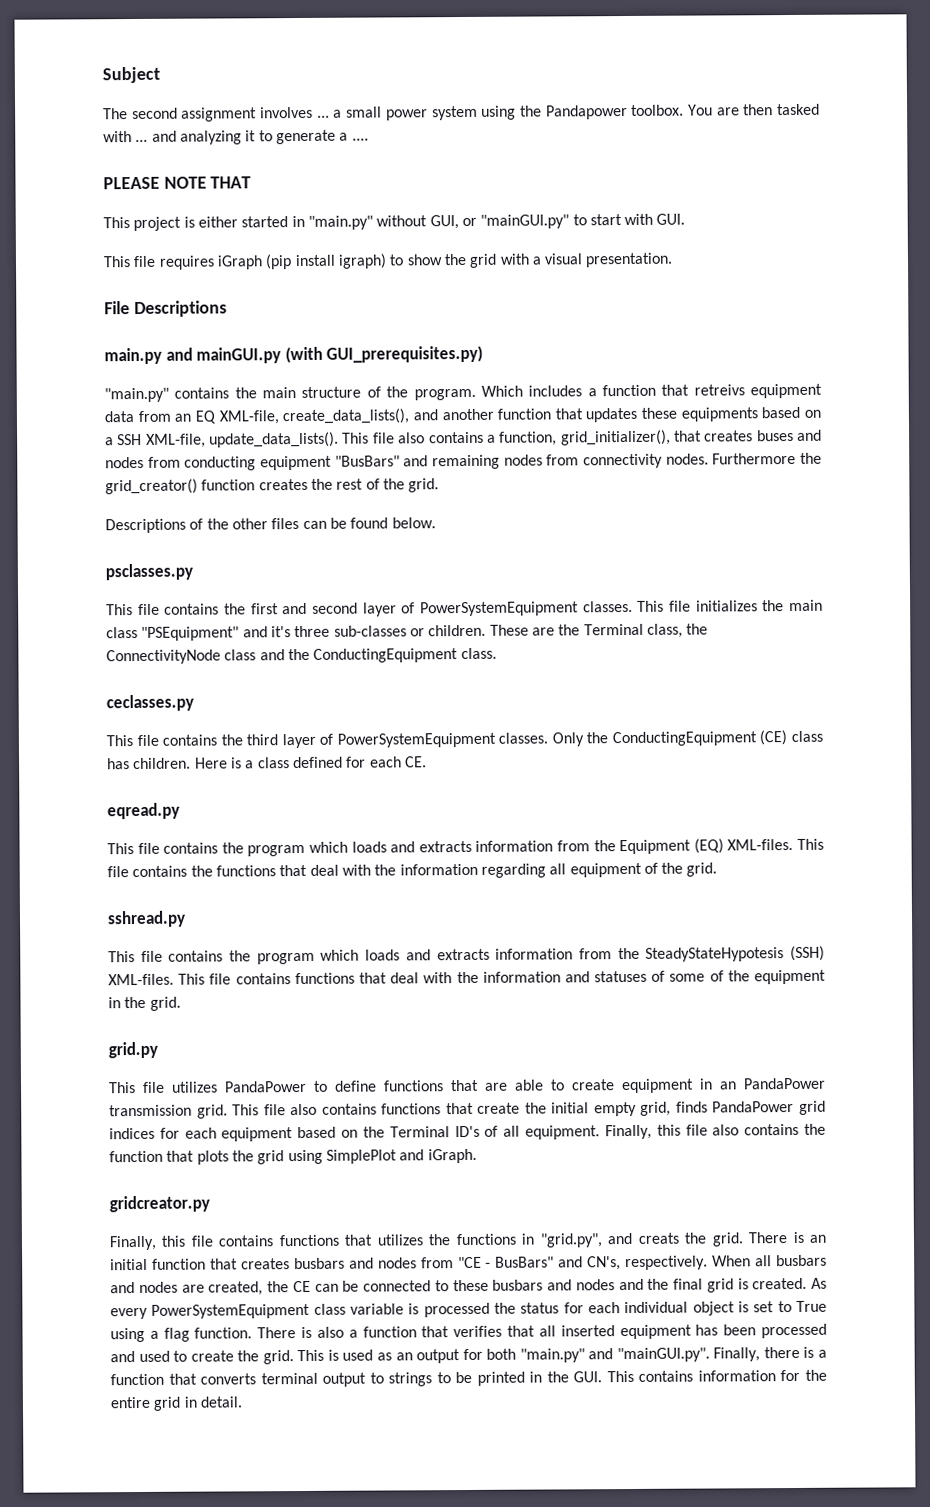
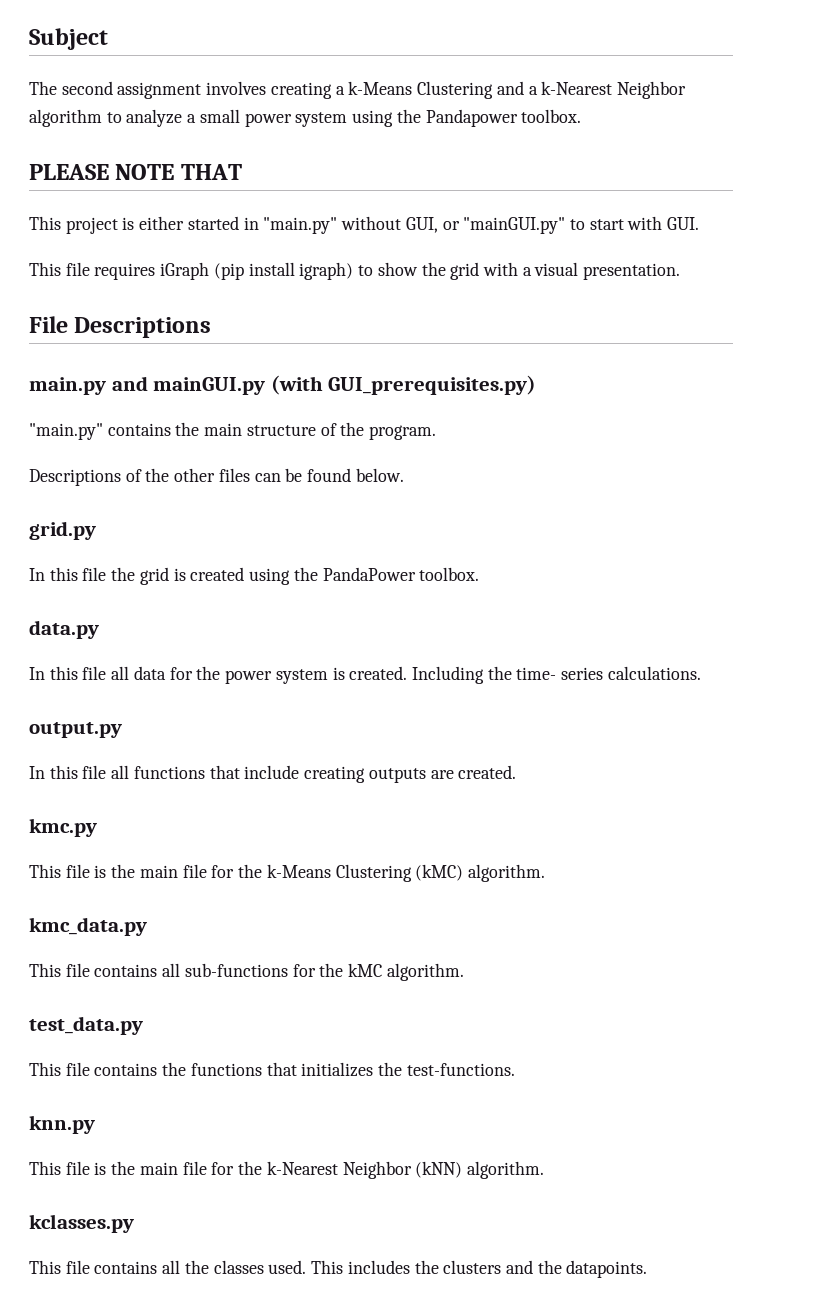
[316,115,330,118] ... -> [270,81,686,99] [29,109,183,127] creating a k-Means Clustering and a k-Nearest Neighbor algorithm to analyze
[687,103,820,116] [103,129,369,145] You are then tasked with ... and analyzing it to generate a .... -> (582, 116) none
[480,383,822,399] [104,406,821,425] [105,429,822,448] [105,452,823,471] [105,478,440,495] Which includes a function that retreivs equipment data from an EQ XML-file, create_data_lists(), and another function that updates these equipments based on a SSH XML-file, update_data_lists(). This file also contains a function, grid_initializer(), that creates buses and nodes from conducting equipment "BusBars" and remaining nodes from connectivity nodes. Furthermore the grid_creator() function creates the rest of the grid. -> (437, 432) none
[105,563,193,581] [106,599,823,617] [106,623,709,641] [106,647,497,665] [106,694,194,712] [106,730,824,749] [107,756,427,770] [107,802,180,820] [107,838,825,857] [107,862,718,878] [107,910,186,928] [108,945,825,965] [108,969,826,986] [108,996,181,1011] [108,1041,158,1059] [109,1077,826,1094] [109,1100,826,1119] [109,1123,827,1142] [109,1148,477,1165] [109,1195,210,1213] [109,1231,826,1251] [110,1254,827,1271] [110,1277,827,1296] [110,1300,828,1320] [110,1323,828,1343] [110,1346,827,1365] [110,1369,827,1387] [110,1396,242,1411] psclasses.py // This file contains the first and second layer of PowerSystemEquipment classes. This file initializes the main class "PSEquipment" and it's three sub-classes or children. These are the Terminal class, the ConnectivityNode class and the ConductingEquipment class. // ceclasses.py // This file contains the third layer of PowerSystemEquipment classes. Only the ConductingEquipment (CE) class has children. Here is a class defined for each CE. // eqread.py // This file contains the program which loads and extracts information from the Equipment (EQ) XML-files. This file contains the functions that deal with the information regarding all equipment of the grid. // sshread.py // This file contains the program which loads and extracts information from the SteadyStateHypotesis (SSH) XML-files. This file contains functions that deal with the information and statuses of some of the equipment in the grid. // grid.py // This file utilizes PandaPower to define functions that are able to create equipment in an PandaPower transmission grid. This file also contains functions that create the initial empty grid, finds PandaPower grid indices for each equipment based on the Terminal ID's of all equipment. Finally, this file also contains the function that plots the grid using SimplePlot and iGraph. // gridcreator.py // Finally, this file contains functions that utilizes the functions in "grid.py", and creats the grid. There is an initial function that creates busbars and nodes from "CE - BusBars" and CN's, respectively. When all busbars and nodes are created, the CE can be connected to these busbars and nodes and the final grid is created. As every PowerSystemEquipment class variable is processed the status for each individual object is set to True using a flag function. There is also a function that verifies that all inserted equipment has been processed and used to create the grid. This is used as an output for both "main.py" and "mainGUI.py". Finally, there is a function that converts terminal output to strings to be printed in the GUI. This contains information for the entire grid in detail. -> [29,521,96,540] [29,567,480,585] [29,620,99,639] [29,666,701,684] [29,722,122,738] [29,765,517,783] [29,818,97,837] [29,864,545,882] [29,917,147,936] [29,963,464,981] [29,1016,143,1035] [29,1062,515,1077] [29,1115,95,1134] [29,1161,544,1179] [29,1214,134,1233] [29,1260,648,1278] grid.py // In this file the grid is created using the PandaPower toolbox. // data.py // In this file all data for the power system is created. Including the time- series calculations. // output.py // In this file all functions that include creating outputs are created. // kmc.py // This file is the main file for the k-Means Clustering (kMC) algorithm. // kmc_data.py // This file contains all sub-functions for the kMC algorithm. // test_data.py // This file contains the functions that initializes the test-functions. // knn.py // This file is the main file for the k-Nearest Neighbor (kNN) algorithm. // kclasses.py // This file contains all the classes used. This includes the clusters and the datapoints.

